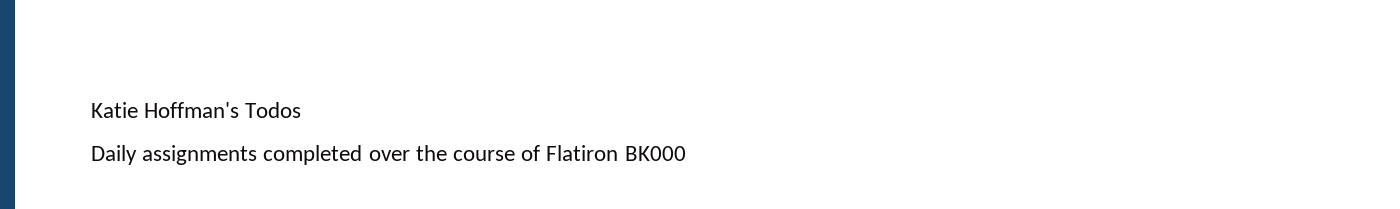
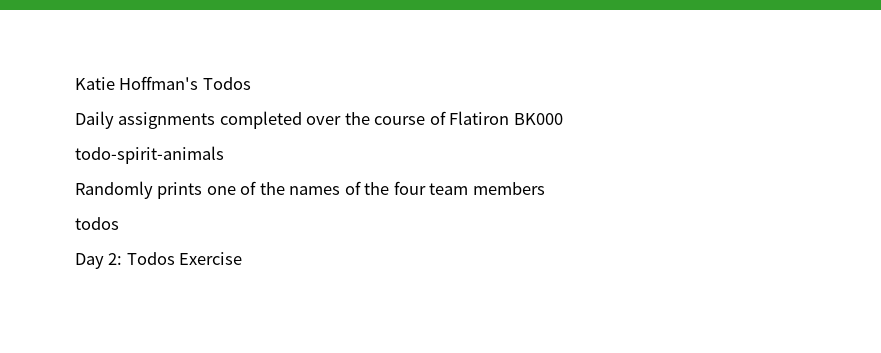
(686, 153) none -> [75,146,224,164] [75,181,545,199] [75,217,119,230] [75,252,243,269] // todo-spirit-animals // Randomly prints one of the names of the four team members // todos // Day 2: Todos Exercise

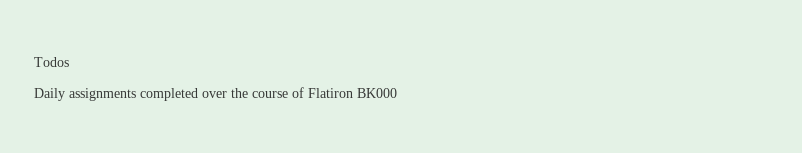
[75,76,199,90] Katie Hoffman's -> (34, 62) none
[75,146,224,164] [75,181,545,199] [75,217,119,230] [75,252,243,269] // todo-spirit-animals // Randomly prints one of the names of the four team members // todos // Day 2: Todos Exercise -> (397, 93) none

